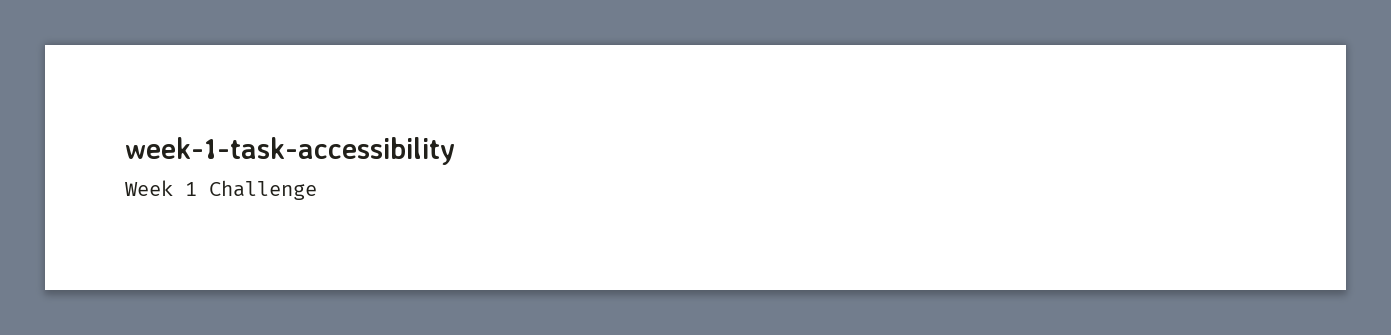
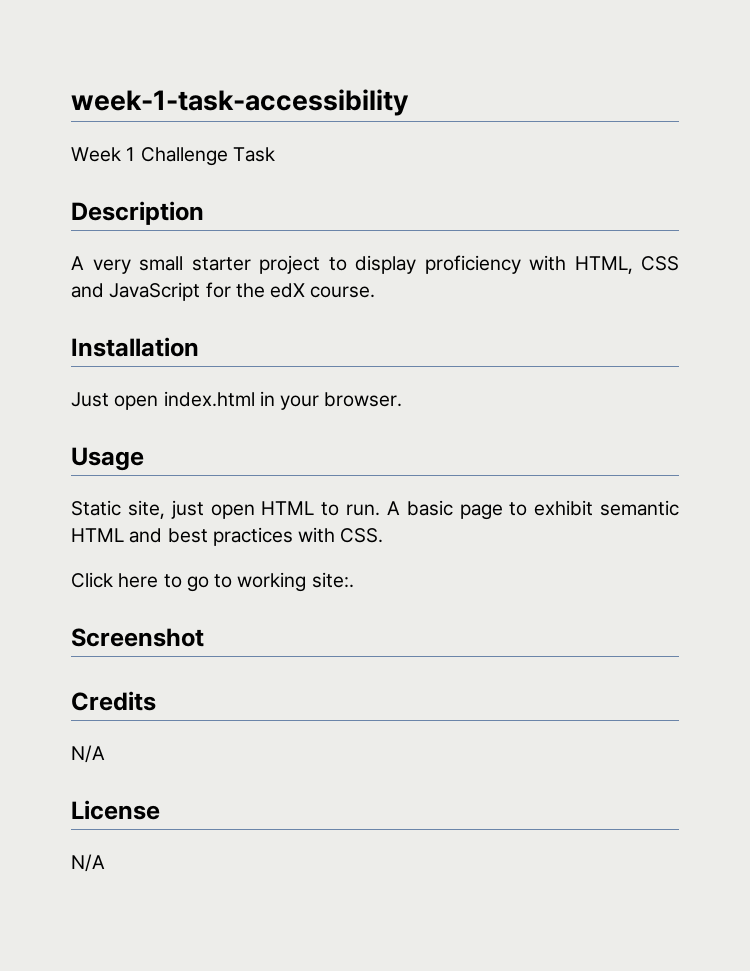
(317, 190) none -> [232,147,275,162] [71,201,204,225] [71,255,679,274] [71,282,376,301] [71,337,199,357] [71,391,403,410] [71,447,144,471] [71,500,679,520] [71,527,384,546] [71,572,354,592] [71,628,204,647] [71,691,156,711] [71,745,105,763] [71,800,160,820] [71,854,105,872] Task // Description // A very small starter project to display proficiency with HTML, CSS and JavaScript for the edX course. // Installation // Just open index.html in your browser. // Usage // Static site, just open HTML to run. A basic page to exhibit semantic HTML and best practices with CSS. // Click here to go to working site:. // Screenshot // Credits // N/A // License // N/A

